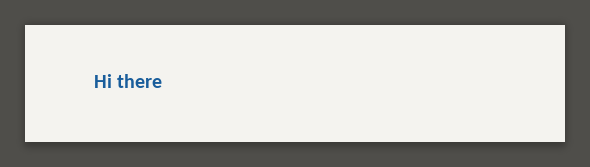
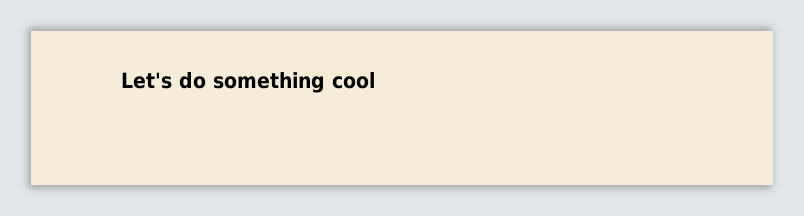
[94,74,163,88] Hi there -> [121,72,375,93] Let's do something cool

